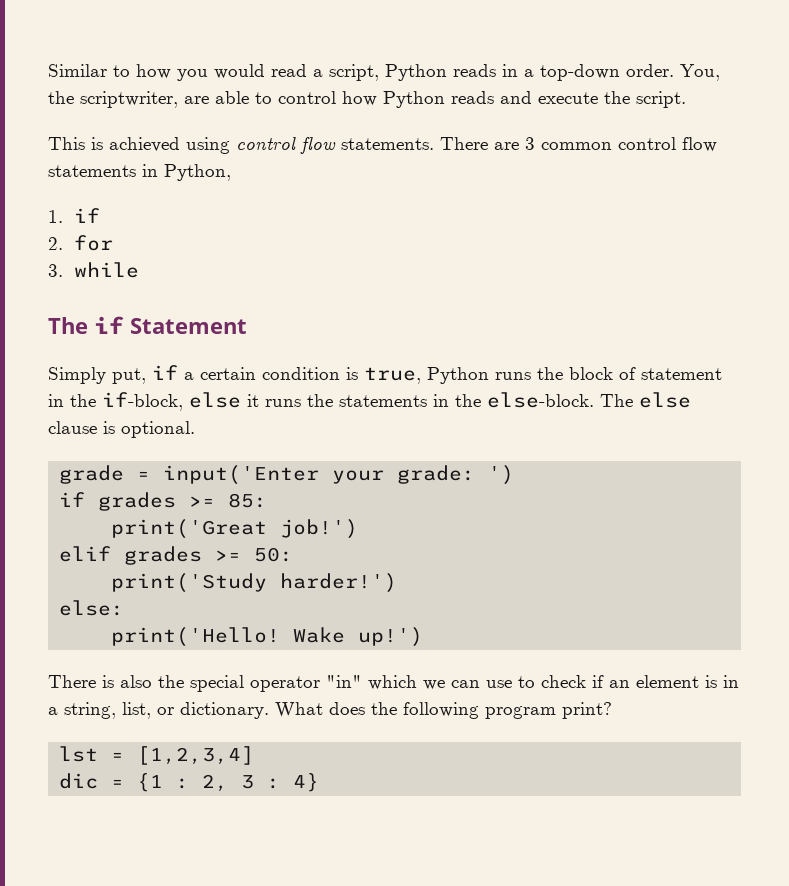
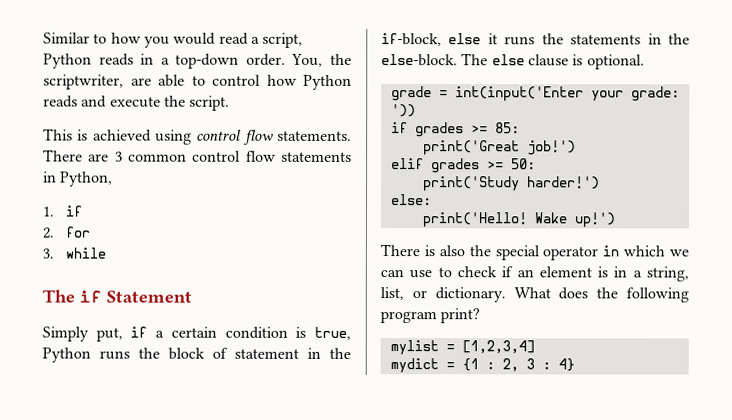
[163,465,320,485] input('Enter -> [454,86,584,102] int(input('Enter
[488,465,515,485] ') -> [390,104,416,118] '))
[326,675,362,688] "in" -> [602,245,620,257] in
[59,746,99,762] lst -> [389,340,439,356] mylist
[59,773,99,789] dic -> [389,358,439,374] mydict

